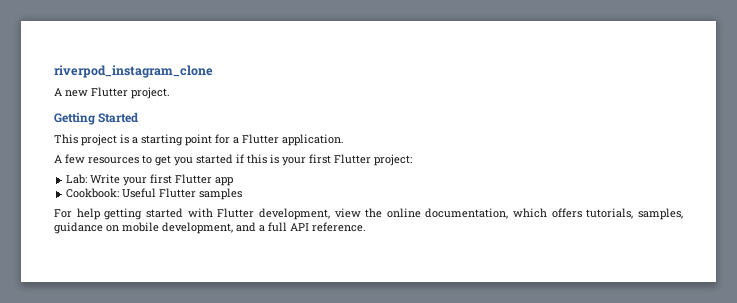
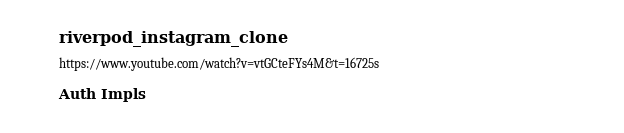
[54,87,170,99] [54,112,139,125] [54,134,344,146] [54,154,412,166] [66,174,234,186] [66,188,243,200] [54,208,683,220] [54,222,366,234] A new Flutter project. // Getting Started // This project is a starting point for a Flutter application. // A few resources to get you started if this is your first Flutter project: // Lab: Write your first Flutter app // Cookbook: Useful Flutter samples // For help getting started with Flutter development, view the online documentation, which offers tutorials, samples, guidance on mobile development, and a full API reference. -> [59,57,379,71] [58,88,146,102] https://www.youtube.com/watch?v=vtGCteFYs4M&t=16725s // Auth Impls

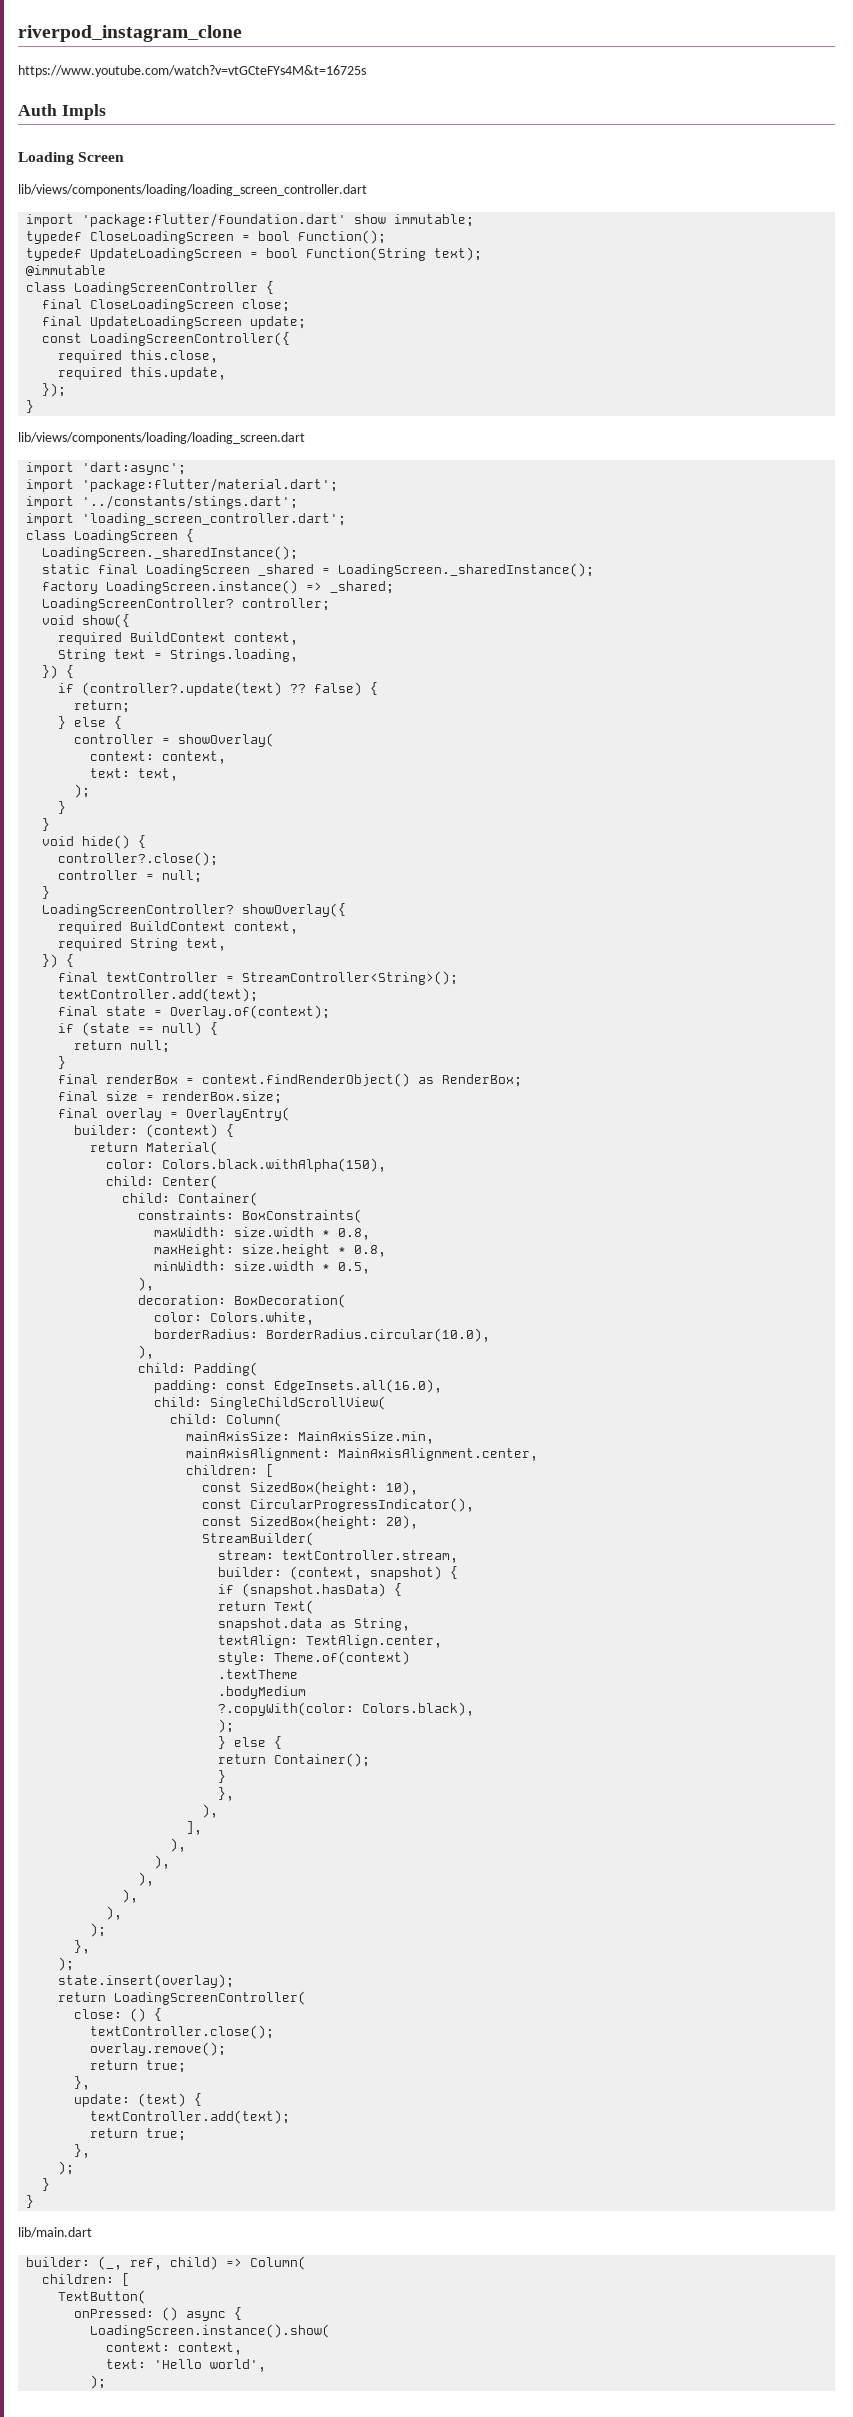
(146, 95) none -> [18,152,125,165] [18,184,367,196] [26,213,475,227] [26,230,387,244] [26,247,483,261] [26,265,107,276] [26,281,275,295] [42,299,291,312] [42,316,307,329] [42,332,291,346] [58,350,219,363] [58,367,227,380] [42,383,67,397] [26,400,35,413] [18,432,305,444] [26,462,187,475] [26,478,339,492] [26,495,299,509] [26,513,347,526] [26,529,195,543] [42,546,299,560] [42,563,595,577] [42,580,395,594] [42,598,331,611] [42,614,131,628] [58,632,299,645] [58,649,299,662] [42,665,75,679] [58,682,379,696] [74,700,131,713] [58,716,123,729] [74,733,275,747] [90,751,227,764] [90,768,179,781] [74,784,91,798] [58,801,67,814] [42,818,51,831] [42,835,147,849] [58,852,219,866] [58,870,203,883] [42,886,51,899] [42,903,347,917] [58,921,299,934] [58,938,227,951] [42,954,75,968] [58,971,459,985] [58,988,259,1002] [58,1005,331,1019] [58,1022,219,1036] [74,1040,171,1053] [58,1056,67,1069] [58,1073,523,1087] [58,1091,283,1104] [58,1107,291,1121] [74,1124,235,1138] [90,1141,219,1155] [106,1158,387,1172] [106,1175,219,1189] [122,1192,259,1206] [138,1209,363,1223] [154,1227,371,1240] [154,1244,387,1257] [154,1261,371,1274] [138,1277,155,1291] [138,1294,347,1308] [154,1312,315,1325] [154,1328,491,1342] [138,1345,155,1359] [138,1362,259,1376] [154,1379,443,1393] [154,1396,387,1410] [170,1413,283,1427] [186,1431,435,1444] [186,1448,539,1461] [186,1464,275,1477] [202,1481,419,1495] [202,1498,475,1512] [202,1515,419,1529] [202,1532,315,1546] [218,1550,459,1563] [218,1566,459,1580] [218,1583,403,1597] [218,1600,315,1614] [218,1618,411,1631] [218,1635,443,1648] [218,1651,411,1665] [218,1669,299,1679] [218,1686,307,1699] [218,1702,475,1716] [218,1719,235,1733] [218,1736,283,1749] [218,1753,371,1767] [218,1770,227,1783] [218,1787,235,1801] [202,1804,219,1818] [186,1821,203,1835] [170,1838,187,1852] [154,1855,171,1869] [138,1872,155,1886] [122,1889,139,1903] [106,1906,123,1920] [90,1923,107,1937] [74,1940,91,1954] [58,1957,75,1971] [58,1974,235,1988] [58,1991,307,2005] [74,2008,163,2022] [90,2025,275,2039] [90,2042,227,2056] [90,2060,187,2073] [74,2076,91,2090] [74,2093,203,2107] [90,2110,291,2124] [90,2128,187,2141] [74,2144,91,2158] [58,2161,75,2175] [42,2178,51,2191] [26,2195,35,2208] [18,2227,92,2238] [26,2256,307,2270] [42,2273,131,2286] [58,2290,147,2304] [74,2307,243,2321] [90,2324,331,2338] [106,2342,243,2355] [106,2359,267,2372] [90,2375,107,2389] // Loading Screen // lib/views/components/loading/loading_screen_controller.dart // import 'package:flutter/foundation.dart' show immutable; // typedef CloseLoadingScreen = bool Function(); // typedef UpdateLoadingScreen = bool Function(String text); // @immutable // class LoadingScreenController { // final CloseLoadingScreen close; // final UpdateLoadingScreen update; // const LoadingScreenController({ // required this.close, // required this.update, // }); // } // lib/views/components/loading/loading_screen.dart // import 'dart:async'; // import 'package:flutter/material.dart'; // import '../constants/stings.dart'; // import 'loading_screen_controller.dart'; // class LoadingScreen { // LoadingScreen._sharedInstance(); // static final LoadingScreen _shared = LoadingScreen._sharedInstance(); // factory LoadingScreen.instance() => _shared; // LoadingScreenController? controller; // void show({ // required BuildContext context, // String text = Strings.loading, // }) { // if (controller?.update(text) ?? false) { // return; // } else { // controller = showOverlay( // context: context, // text: text, // ); // } // } // void hide() { // controller?.close(); // controller = null; // } // LoadingScreenController? showOverlay({ // required BuildContext context, // required String text, // }) { // final textController = StreamController<String>(); // textController.add(text); // final state = Overlay.of(context); // if (state == null) { // return null; // } // final renderBox = context.findRenderObject() as RenderBox; // final size = renderBox.size; // final overlay = OverlayEntry( // builder: (context) { // return Material( // color: Colors.black.withAlpha(150), // child: Center( // child: Container( // constraints: BoxConstraints( // maxWidth: size.width * 0.8, // maxHeight: size.height * 0.8, // minWidth: size.width * 0.5, // ), // decoration: BoxDecoration( // color: Colors.white, // borderRadius: BorderRadius.circular(10.0), // ), // child: Padding( // padding: const EdgeInsets.all(16.0), // child: SingleChildScrollView( // child: Column( // mainAxisSize: MainAxisSize.min, // mainAxisAlignment: MainAxisAlignment.center, // children: [ // const SizedBox(height: 10), // const CircularProgressIndicator(), // const SizedBox(height: 20), // StreamBuilder( // stream: textController.stream, // builder: (context, snapshot) { // if (snapshot.hasData) { // return Text( // snapshot.data as String, // textAlign: TextAlign.center, // style: Theme.of(context) // .textTheme // .bodyMedium // ?.copyWith(color: Colors.black), // ); // } else { // return Container(); // } // }, // ), // ], // ), // ), // ), // ), // ), // ); // }, // ); // state.insert(overlay); // return LoadingScreenController( // close: () { // textController.close(); // overlay.remove(); // return true; // }, // update: (text) { // textController.add(text); // return true; // }, // ); // } // } // lib/main.dart // builder: (_, ref, child) => Column( // children: [ // TextButton( // onPressed: () async { // LoadingScreen.instance().show( // context: context, // text: 'Hello world', // );

